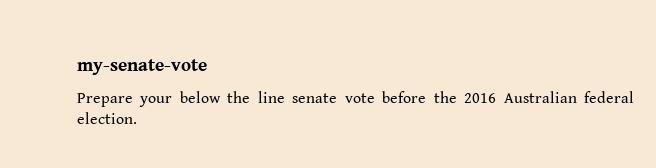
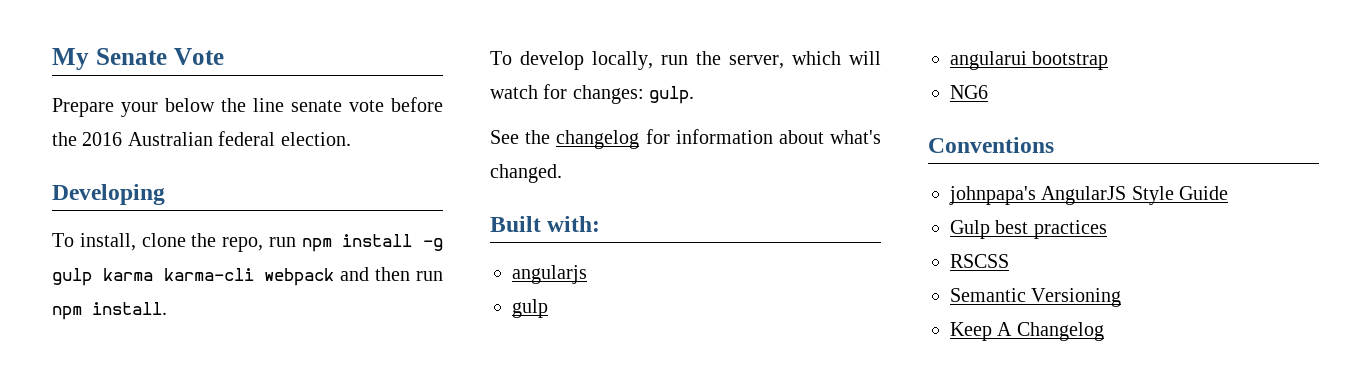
[77,59,207,75] my-senate-vote -> [52,48,224,70] My Senate Vote
(137, 118) none -> [52,184,165,205] [52,233,443,252] [52,267,444,286] [52,302,167,320] [490,51,881,70] [490,84,695,104] [490,129,881,149] [490,164,562,183] [490,216,601,232] [512,265,587,284] [512,299,548,318] [950,51,1109,70] [950,85,988,99] [928,137,1054,153] [949,186,1229,205] [950,220,1107,239] [950,254,1009,268] [950,288,1122,307] [950,322,1104,341] // Developing // To install, clone the repo, run npm install -g gulp karma karma-cli webpack and then run npm install. // To develop locally, run the server, which will watch for changes: gulp. // See the changelog for information about what's changed. // Built with: // angularjs // gulp // angularui bootstrap // NG6 // Conventions // johnpapa's AngularJS Style Guide // Gulp best practices // RSCSS // Semantic Versioning // Keep A Changelog

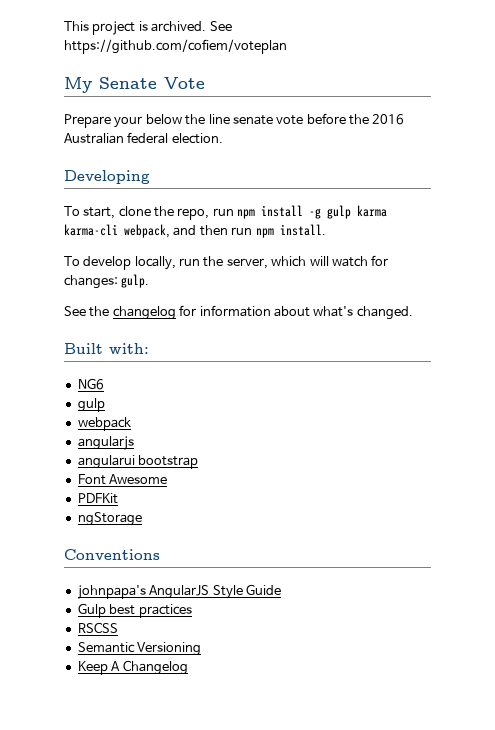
(52, 59) none -> [64,21,232,35] [64,39,287,54] This project is archived. See https://github.com/cofiem/voteplan //
[79,233,136,251] install, -> [83,207,116,219] start,
[264,268,335,286] webpack -> [124,224,170,238] webpack,
[512,265,587,284] [512,299,548,318] angularjs // gulp -> [77,378,104,390] [77,398,105,412] [77,417,131,431] [77,436,134,450] NG6 // gulp // webpack // angularjs
[950,85,988,99] NG6 -> [77,474,168,485] [77,493,118,504] [77,512,142,526] Font Awesome // PDFKit // ngStorage

